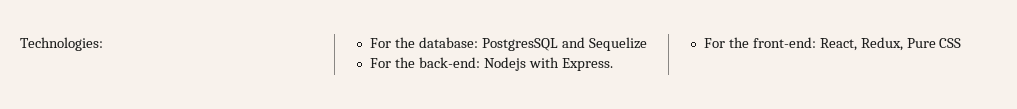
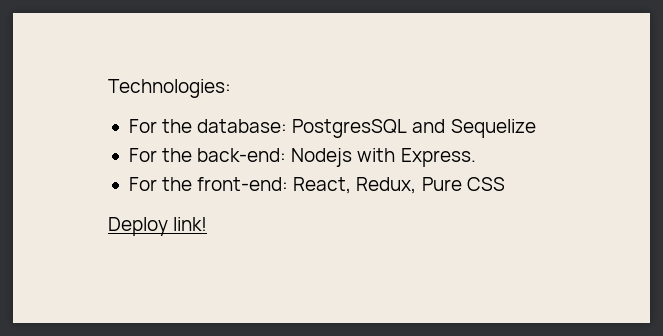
(962, 43) none -> [108,217,208,236] // Deploy link!

